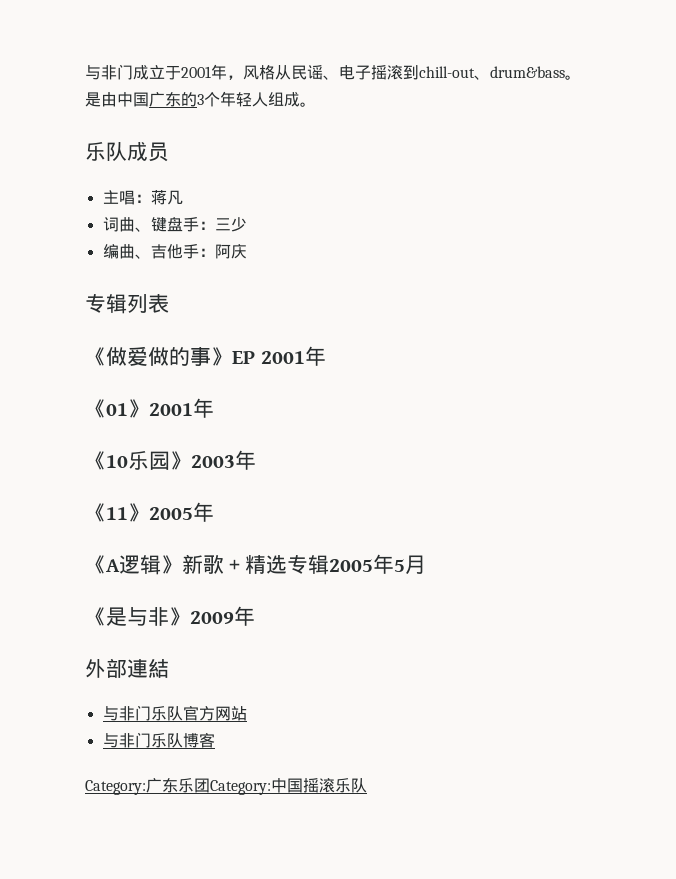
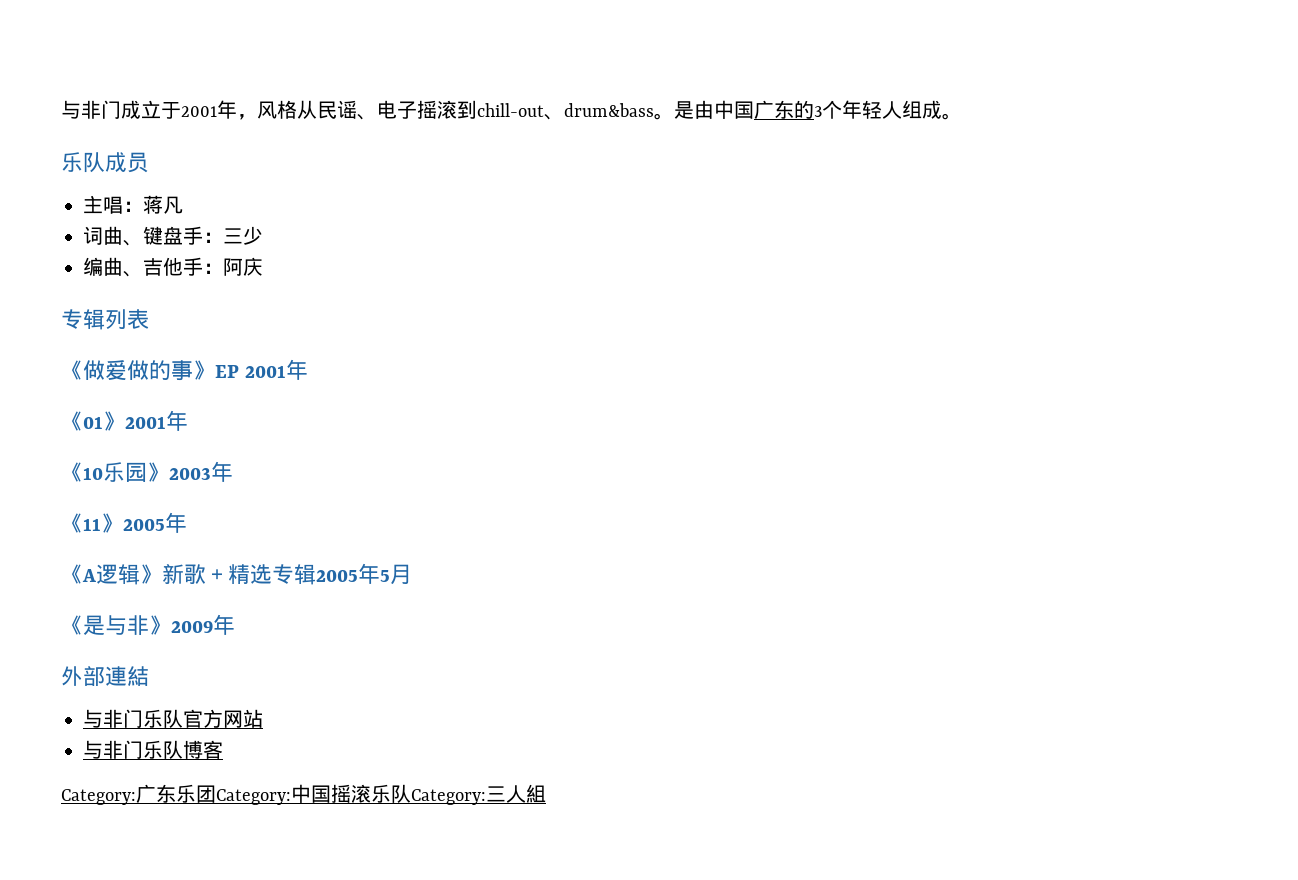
(367, 785) none -> [411,784,546,805] Category:三人組

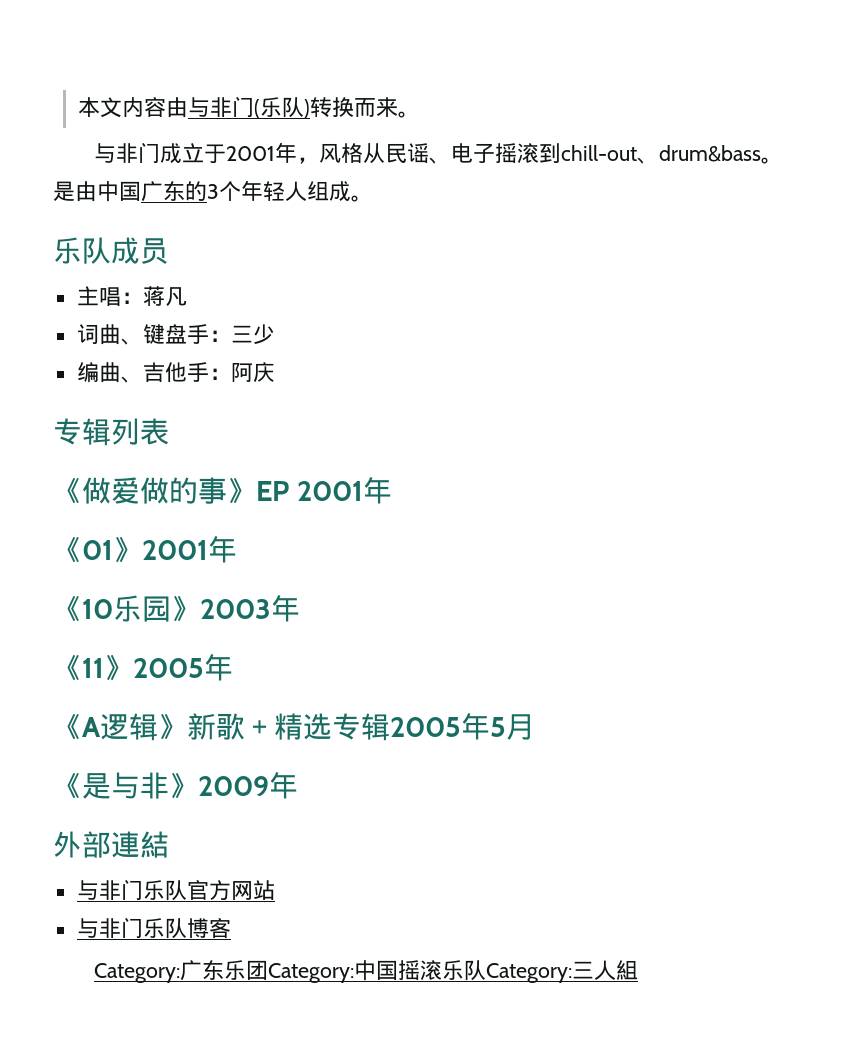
(61, 109) none -> [77,96,420,118] 本文内容由与非门(乐队)转换而来。 //

